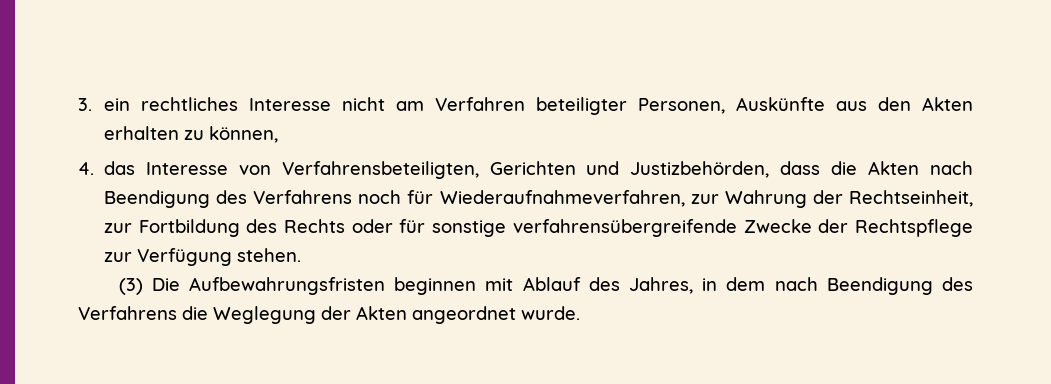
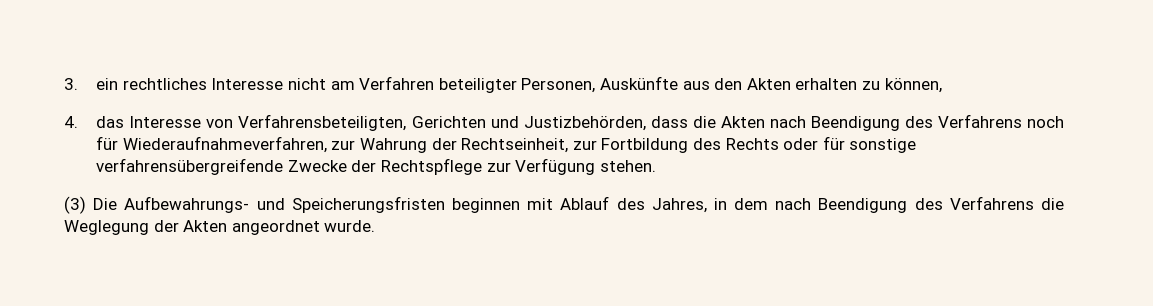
[189,277,386,295] Aufbewahrungsfristen -> [124,196,445,213] Aufbewahrungs- und Speicherungsfristen

